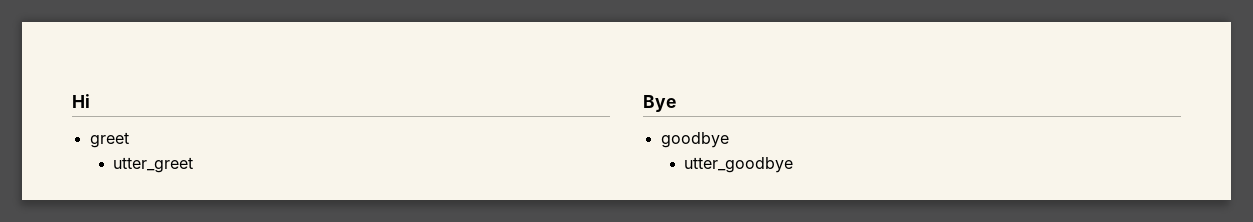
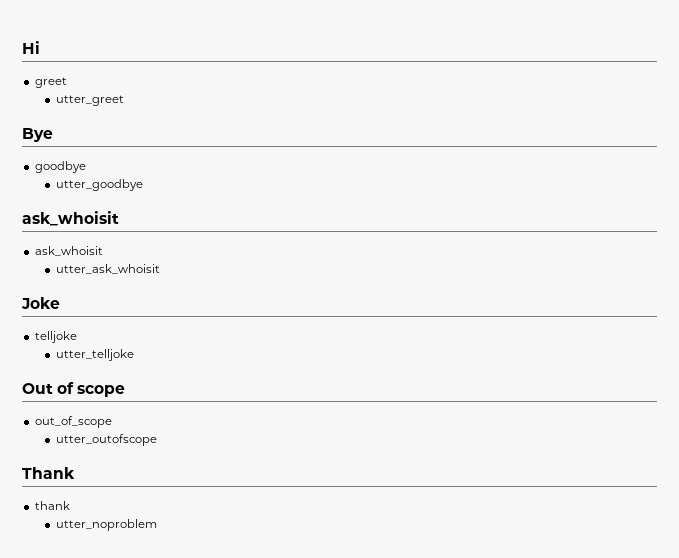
(794, 165) none -> [22,211,119,226] [34,246,103,256] [55,264,160,274] [21,297,60,309] [34,331,77,343] [55,349,134,361] [22,382,126,397] [34,416,112,428] [55,434,157,446] [22,467,75,479] [34,501,70,510] [55,519,157,531] // ask_whoisit // ask_whoisit // utter_ask_whoisit // Joke // telljoke // utter_telljoke // Out of scope // out_of_scope // utter_outofscope // Thank // thank // utter_noproblem

